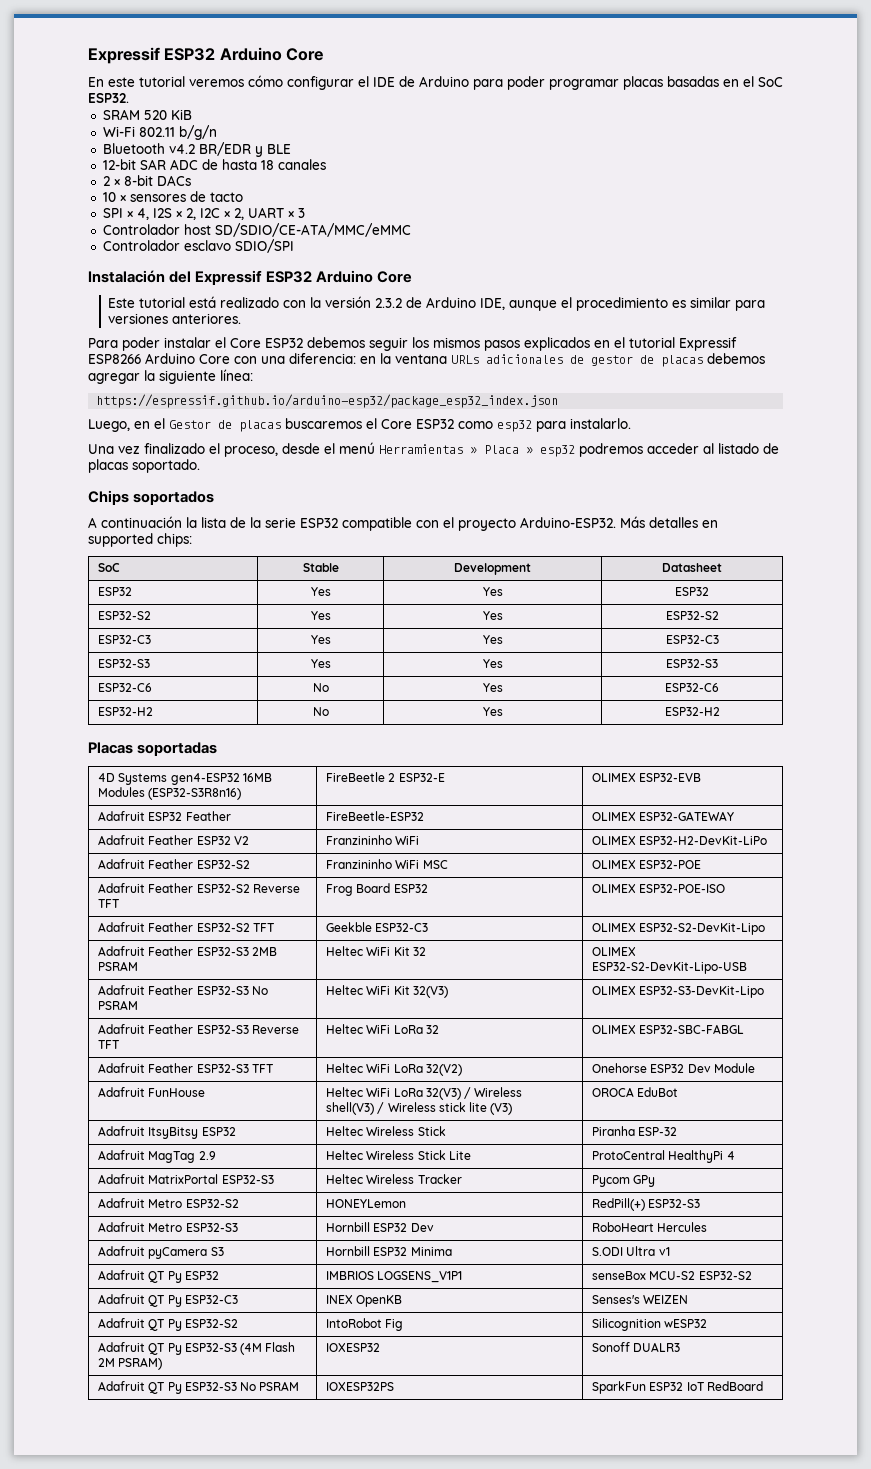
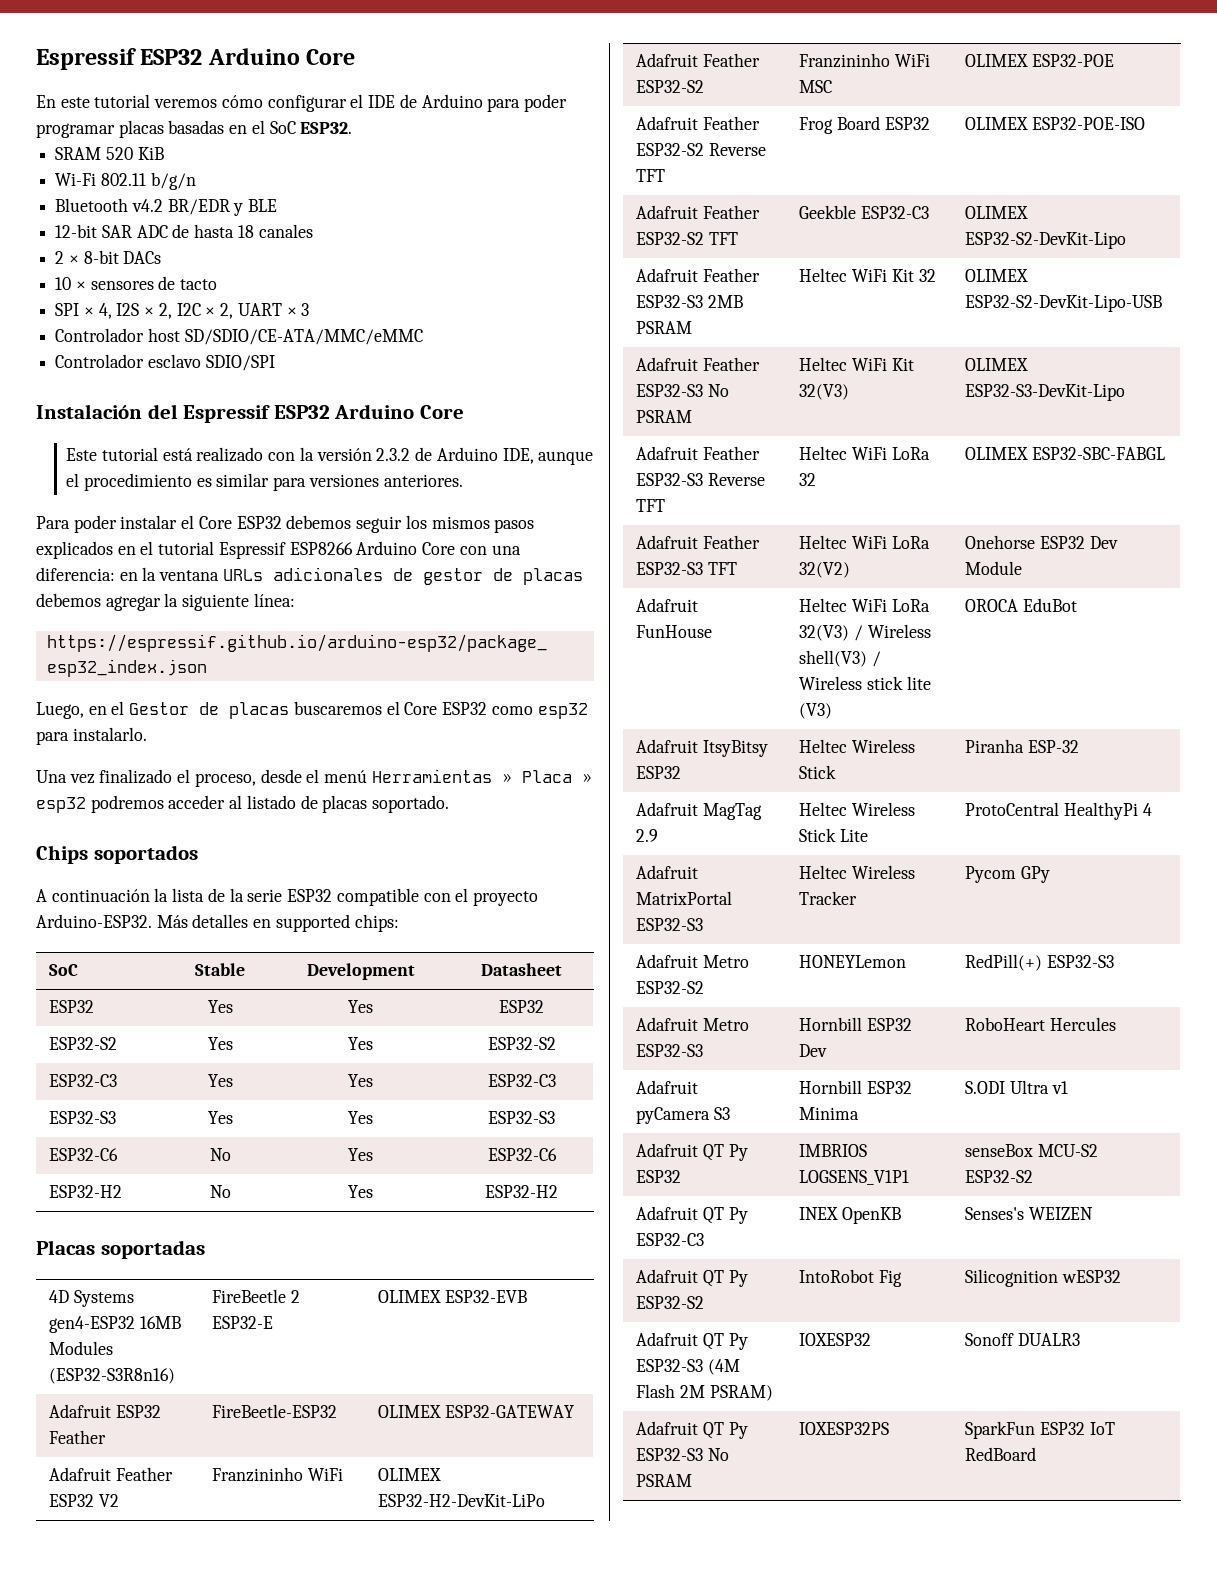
[88,47,160,64] Expressif -> [36,48,136,70] Espressif
[195,270,263,285] Expressif -> [183,405,271,423] Espressif
[679,337,737,351] Expressif -> [218,542,286,559] Espressif

